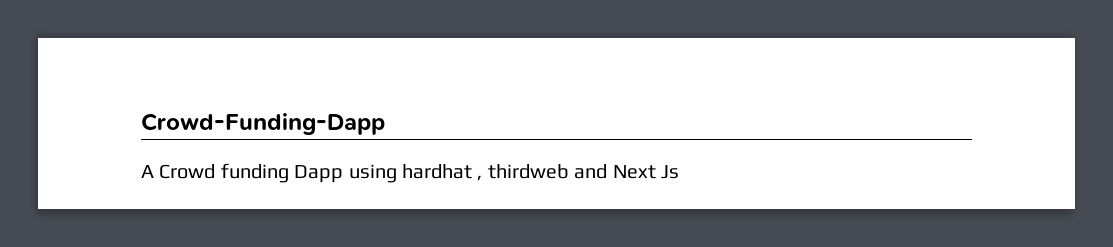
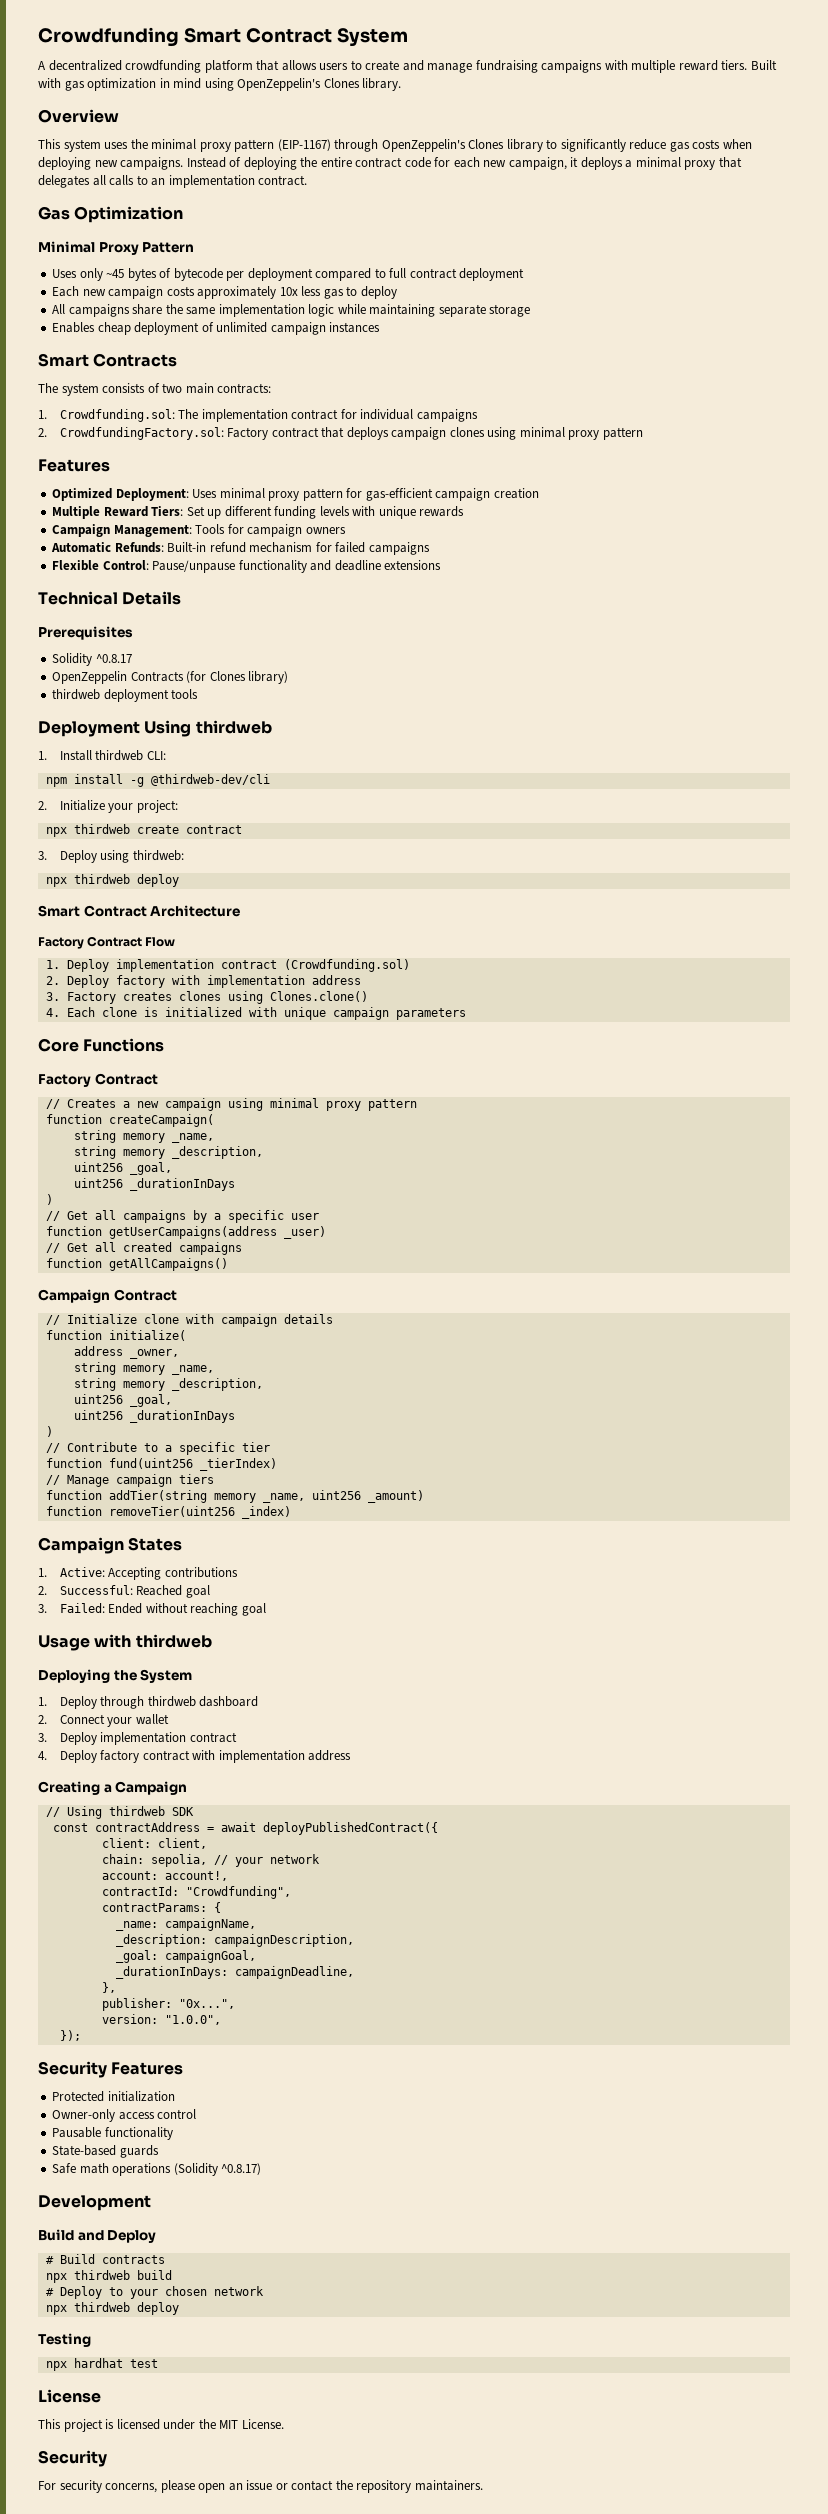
[141,113,385,135] [141,163,679,183] Crowd-Funding-Dapp // A Crowd funding Dapp using hardhat , thirdweb and Next Js -> [38,27,408,47] [38,60,777,73] [38,78,402,91] [38,109,119,123] [38,139,752,152] [38,157,742,170] [38,175,308,188] [38,206,184,223] [38,241,195,255] [52,268,525,281] [52,286,397,299] [52,304,531,317] [52,322,381,335] [38,353,178,367] [38,383,272,396] [38,409,478,422] [38,427,643,440] [38,459,110,472] [52,488,539,501] [52,506,465,519] [52,524,346,537] [51,542,430,555] [52,560,442,573] [38,591,182,605] [38,626,133,640] [52,653,132,666] [52,671,289,684] [52,689,199,702] [38,720,272,737] [38,750,166,761] [45,774,270,787] [38,800,178,813] [45,824,242,837] [38,850,184,863] [45,874,179,887] [38,905,241,917] [38,936,176,949] [45,959,410,972] [45,975,361,988] [45,991,368,1004] [45,1007,466,1020] [38,1038,165,1052] [38,1073,158,1087] [45,1098,417,1111] [45,1114,214,1127] [73,1130,214,1143] [73,1146,263,1159] [73,1162,172,1175] [73,1178,235,1191] [45,1194,53,1205] [45,1210,319,1223] [45,1226,326,1239] [45,1242,242,1255] [45,1258,228,1271] [38,1289,177,1303] [45,1314,333,1327] [45,1330,186,1341] [73,1346,179,1359] [73,1362,214,1375] [73,1378,263,1391] [73,1394,172,1407] [73,1410,235,1423] [45,1426,53,1437] [45,1442,270,1455] [45,1458,277,1471] [45,1474,214,1487] [45,1490,424,1503] [45,1506,291,1519] [38,1537,183,1554] [38,1567,238,1580] [38,1585,210,1598] [38,1603,266,1616] [38,1634,212,1651] [38,1669,193,1683] [38,1696,259,1709] [38,1714,169,1727] [38,1732,237,1745] [38,1750,352,1763] [38,1781,188,1795] [45,1806,194,1819] [52,1822,438,1835] [101,1838,207,1849] [101,1854,320,1867] [101,1871,228,1881] [101,1886,291,1899] [101,1902,221,1913] [115,1918,256,1931] [115,1934,354,1947] [115,1950,256,1963] [115,1966,354,1979] [101,1982,116,1993] [101,1998,235,2011] [101,2014,221,2025] [59,2030,81,2041] [38,2061,184,2078] [52,2091,175,2102] [52,2109,197,2122] [52,2127,173,2140] [52,2145,159,2158] [52,2163,262,2176] [38,2195,151,2211] [38,2229,157,2243] [45,2254,165,2264] [45,2270,172,2283] [45,2286,264,2299] [45,2302,179,2315] [38,2333,91,2347] [45,2358,158,2371] [38,2389,101,2403] [38,2419,284,2432] [38,2450,107,2467] [38,2480,483,2493] Crowdfunding Smart Contract System // A decentralized crowdfunding platform that allows users to create and manage fundraising campaigns with multiple reward tiers. Built with gas optimization in mind using OpenZeppelin's Clones library. // Overview // This system uses the minimal proxy pattern (EIP-1167) through OpenZeppelin's Clones library to significantly reduce gas costs when deploying new campaigns. Instead of deploying the entire contract code for each new campaign, it deploys a minimal proxy that delegates all calls to an implementation contract. // Gas Optimization // Minimal Proxy Pattern // Uses only ~45 bytes of bytecode per deployment compared to full contract deployment // Each new campaign costs approximately 10x less gas to deploy // All campaigns share the same implementation logic while maintaining separate storage // Enables cheap deployment of unlimited campaign instances // Smart Contracts // The system consists of two main contracts: // 1. Crowdfunding.sol: The implementation contract for individual campaigns // 2. CrowdfundingFactory.sol: Factory contract that deploys campaign clones using minimal proxy pattern // Features // Optimized Deployment: Uses minimal proxy pattern for gas-efficient campaign creation // Multiple Reward Tiers: Set up different funding levels with unique rewards // Campaign Management: Tools for campaign owners // Automatic Refunds: Built-in refund mechanism for failed campaigns // Flexible Control: Pause/unpause functionality and deadline extensions // Technical Details // Prerequisites // Solidity ^0.8.17 // OpenZeppelin Contracts (for Clones library) // thirdweb deployment tools // Deployment Using thirdweb // 1. Install thirdweb CLI: // npm install -g @thirdweb-dev/cli // 2. Initialize your project: // npx thirdweb create contract // 3. Deploy using thirdweb: // npx thirdweb deploy // Smart Contract Architecture // Factory Contract Flow // 1. Deploy implementation contract (Crowdfunding.sol) // 2. Deploy factory with implementation address // 3. Factory creates clones using Clones.clone() // 4. Each clone is initialized with unique campaign parameters // Core Functions // Factory Contract // // Creates a new campaign using minimal proxy pattern // function createCampaign( // string memory _name, // string memory _description, // uint256 _goal, // uint256 _durationInDays // ) // // Get all campaigns by a specific user // function getUserCampaigns(address _user) // // Get all created campaigns // function getAllCampaigns() // Campaign Contract // // Initialize clone with campaign details // function initialize( // address _owner, // string memory _name, // string memory _description, // uint256 _goal, // uint256 _durationInDays // ) // // Contribute to a specific tier // function fund(uint256 _tierIndex) // // Manage campaign tiers // function addTier(string memory _name, uint256 _amount) // function removeTier(uint256 _index) // Campaign States // 1. Active: Accepting contributions // 2. Successful: Reached goal // 3. Failed: Ended without reaching goal // Usage with thirdweb // Deploying the System // 1. Deploy through thirdweb dashboard // 2. Connect your wallet // 3. Deploy implementation contract // 4. Deploy factory contract with implementation address // Creating a Campaign // // Using thirdweb SDK // const contractAddress = await deployPublishedContract({ // client: client, // chain: sepolia, // your network // account: account!, // contractId: "Crowdfunding", // contractParams: { // _name: campaignName, // _description: campaignDescription, // _goal: campaignGoal, // _durationInDays: campaignDeadline, // }, // publisher: "0x...", // version: "1.0.0", // }); // Security Features // Protected initialization // Owner-only access control // Pausable functionality // State-based guards // Safe math operations (Solidity ^0.8.17) // Development // Build and Deploy // # Build contracts // npx thirdweb build // # Deploy to your chosen network // npx thirdweb deploy // Testing // npx hardhat test // License // This project is licensed under the MIT License. // Security // For security concerns, please open an issue or contact the repository maintainers.

